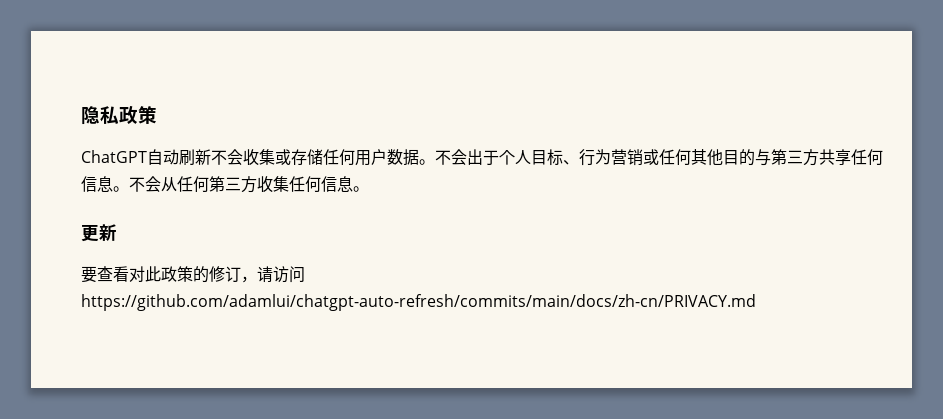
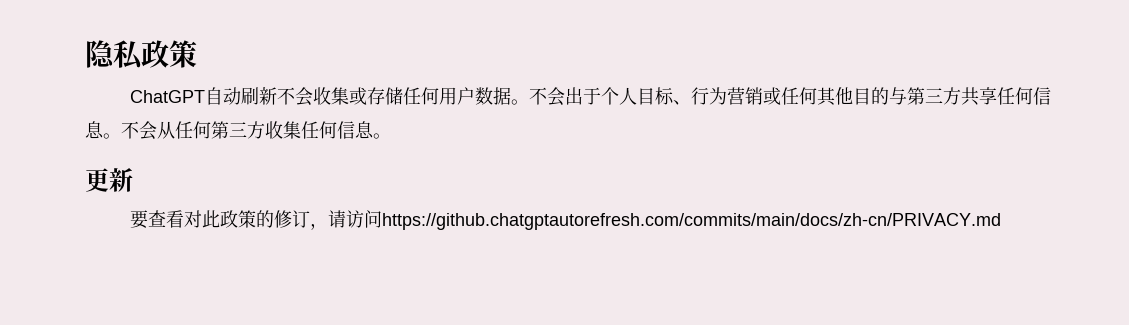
[81,294,756,311] https://github.com/adamlui/chatgpt-auto-refresh/commits/main/docs/zh-cn/PRIVACY.md -> [381,213,1001,230] https://github.chatgptautorefresh.com/commits/main/docs/zh-cn/PRIVACY.md

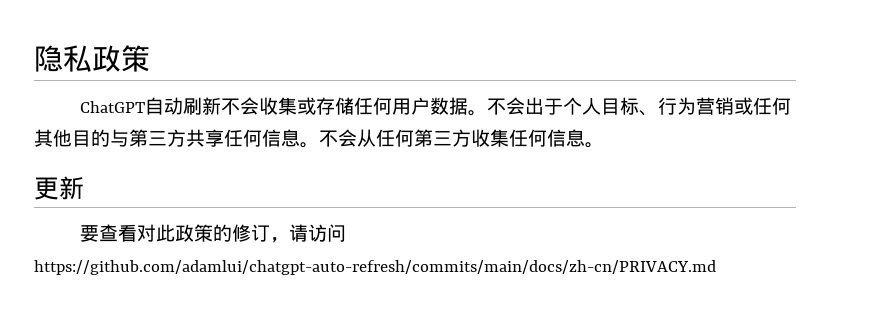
[381,213,1001,230] https://github.chatgptautorefresh.com/commits/main/docs/zh-cn/PRIVACY.md -> [34,260,716,275] https://github.com/adamlui/chatgpt-auto-refresh/commits/main/docs/zh-cn/PRIVACY.md

